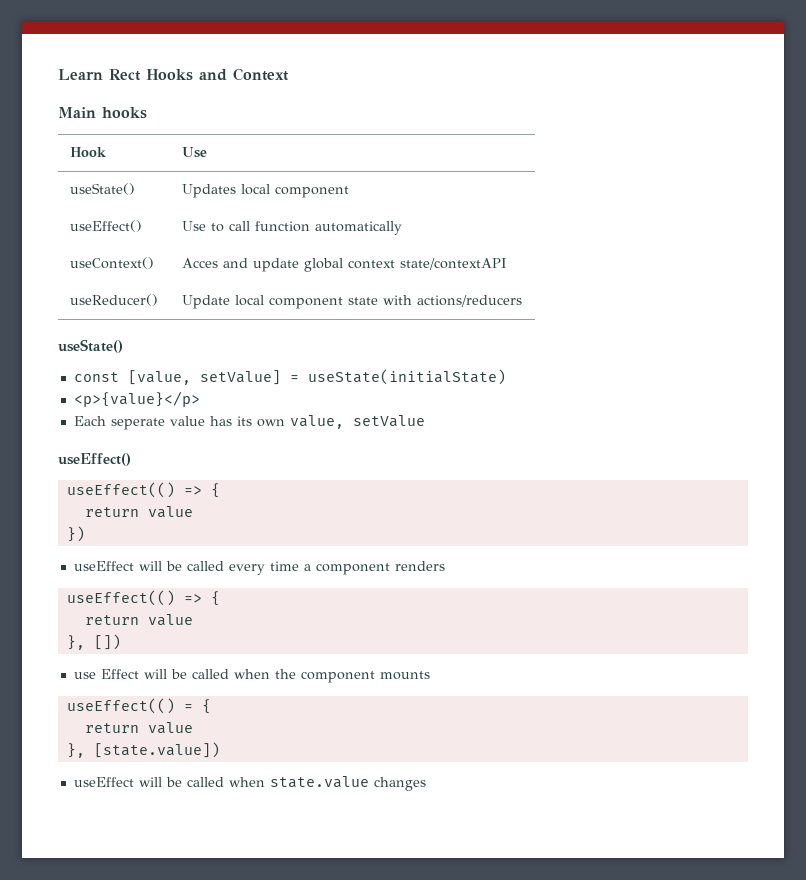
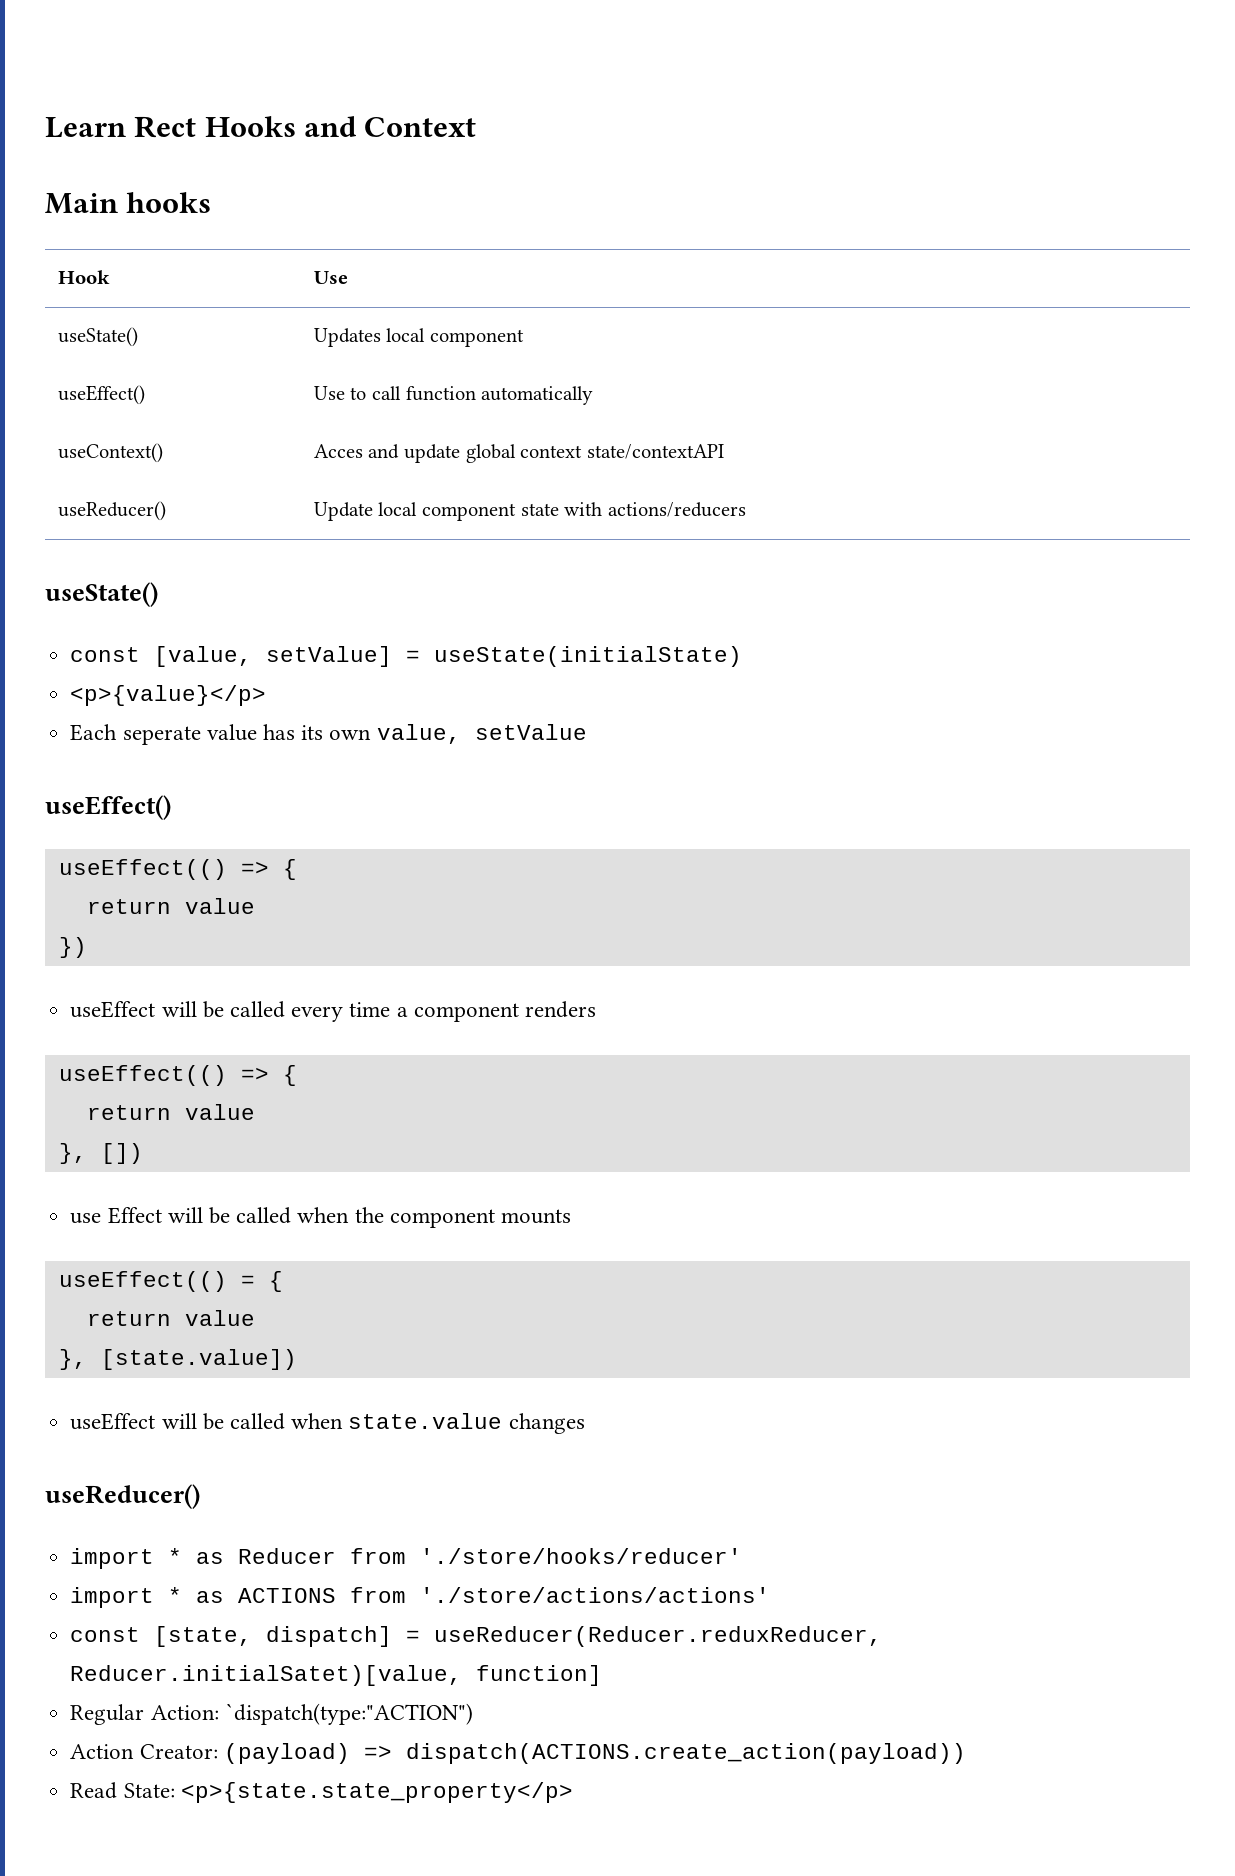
(426, 784) none -> [45,1484,200,1509] [70,1548,743,1569] [70,1587,771,1608] [70,1626,883,1647] [70,1665,603,1686] [70,1703,473,1725] [70,1743,966,1764] [70,1782,573,1803] // useReducer() // import * as Reducer from './store/hooks/reducer' // import * as ACTIONS from './store/actions/actions' // const [state, dispatch] = useReducer(Reducer.reduxReducer, Reducer.initialSatet)[value, function] // Regular Action: `dispatch(type:"ACTION") // Action Creator: (payload) => dispatch(ACTIONS.create_action(payload)) // Read State: <p>{state.state_property</p>

